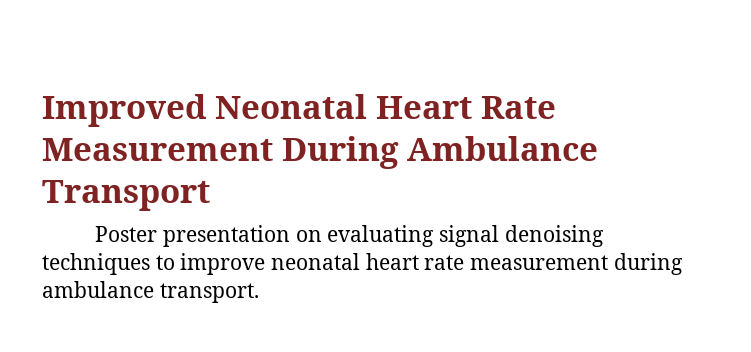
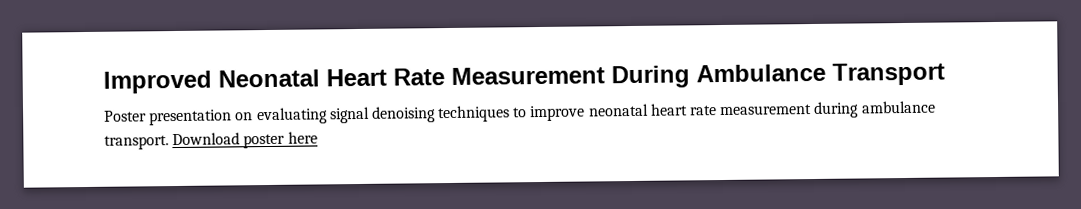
(259, 293) none -> [172,131,318,149] Download poster here

